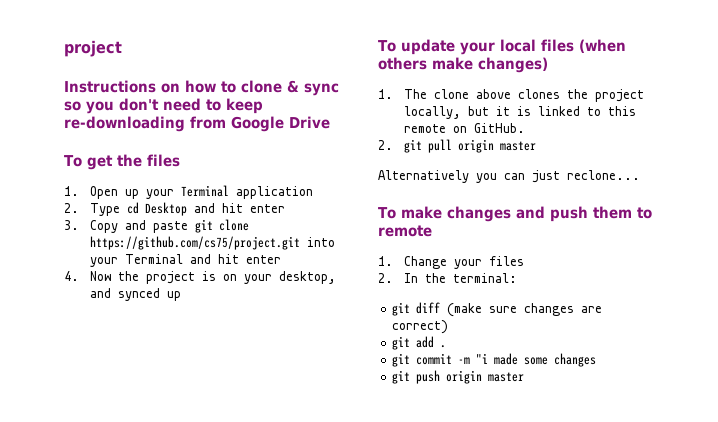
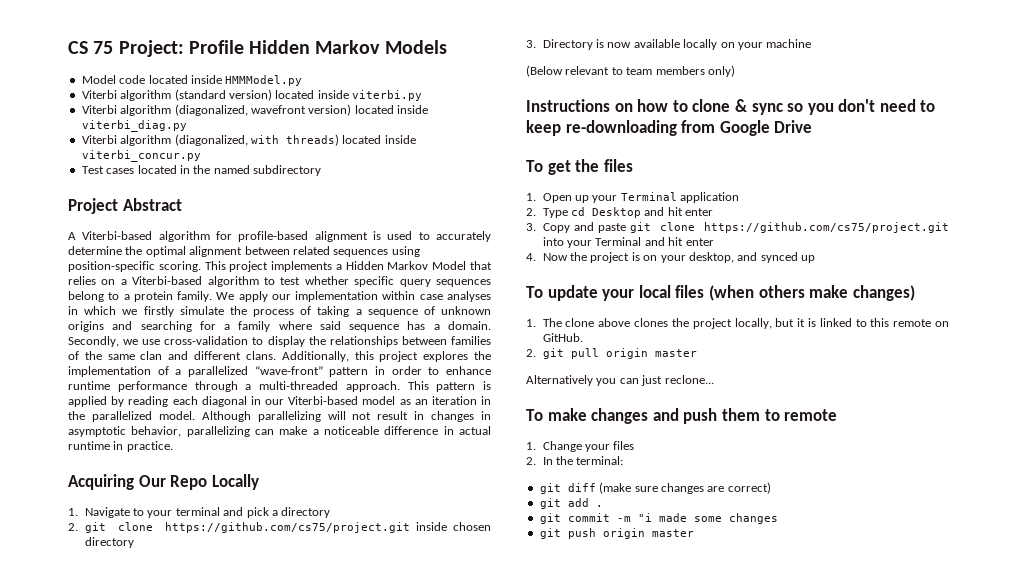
[64,40,122,57] project -> [68,40,447,57] [81,75,303,86] [81,89,422,101] [81,104,428,116] [81,120,187,132] [81,134,416,146] [81,150,201,162] [81,165,321,176] [68,198,182,214] [68,231,491,242] [68,246,420,257] [68,261,492,272] [68,276,491,287] [68,291,491,302] [68,306,492,317] [68,321,491,332] [68,336,491,347] [68,351,491,362] [68,366,492,377] [68,381,491,392] [68,396,492,407] [68,411,491,422] [68,426,491,437] [68,441,173,452] [68,474,259,490] [68,507,331,518] [68,522,492,533] [84,537,134,548] [526,39,812,50] [526,65,735,77] CS 75 Project: Profile Hidden Markov Models // Model code located inside HMMModel.py // Viterbi algorithm (standard version) located inside viterbi.py // Viterbi algorithm (diagonalized, wavefront version) located inside viterbi_diag.py // Viterbi algorithm (diagonalized, with threads) located inside viterbi_concur.py // Test cases located in the named subdirectory // Project Abstract // A Viterbi-based algorithm for profile-based alignment is used to accurately determine the optimal alignment between related sequences using position-specific scoring. This project implements a Hidden Markov Model that relies on a Viterbi-based algorithm to test whether specific query sequences belong to a protein family. We apply our implementation within case analyses in which we firstly simulate the process of taking a sequence of unknown origins and searching for a family where said sequence has a domain. Secondly, we use cross-validation to display the relationships between families of the same clan and different clans. Additionally, this project explores the implementation of a parallelized “wave-front” pattern in order to enhance runtime performance through a multi-threaded approach. This pattern is applied by reading each diagonal in our Viterbi-based model as an iteration in the parallelized model. Although parallelizing will not result in changes in asymptotic behavior, parallelizing can make a noticeable difference in actual runtime in practice. // Acquiring Our Repo Locally // 1. Navigate to your terminal and pick a directory // 2. git clone https://github.com/cs75/project.git inside chosen directory // 3. Directory is now available locally on your machine // (Below relevant to team members only)

